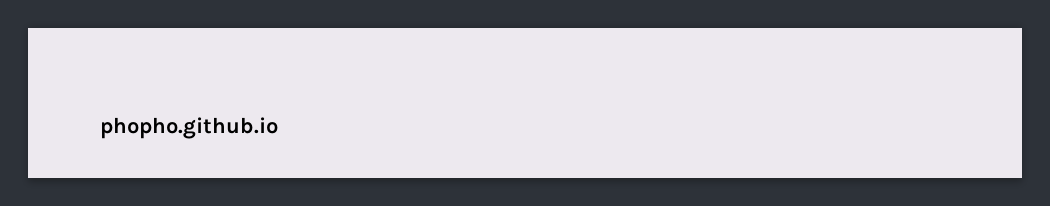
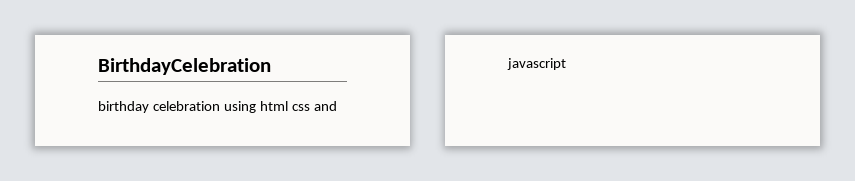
[100,117,278,139] phopho.github.io -> [98,58,271,75] [98,101,337,113] [507,58,566,70] BirthdayCelebration // birthday celebration using html css and javascript

